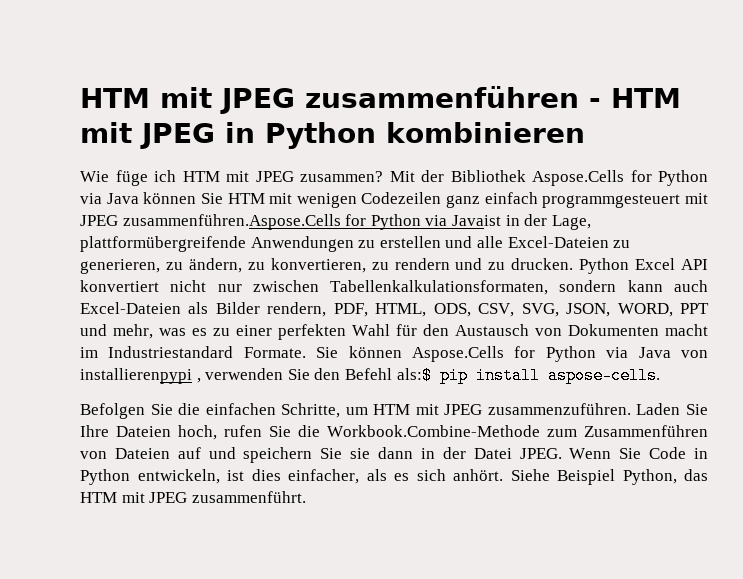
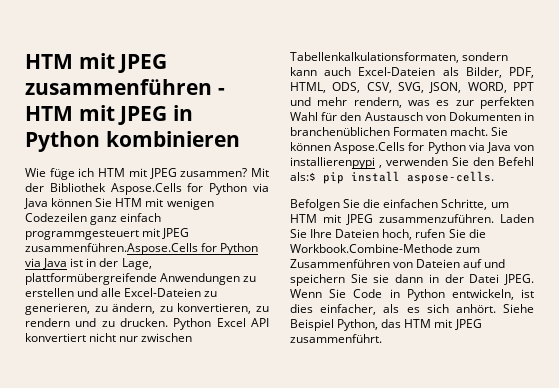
[451,215,501,226] Javaist -> [43,258,84,269] Java ist
[215,302,327,317] Bilder rendern, -> [465,67,502,78] Bilder,
[113,324,272,339] mehr, was es zu einer -> [317,97,474,108] mehr rendern, was es zur
[665,324,708,336] [80,346,306,358] macht im Industriestandard Formate. -> [524,112,534,121] [290,127,489,136] in branchenüblichen Formaten macht.

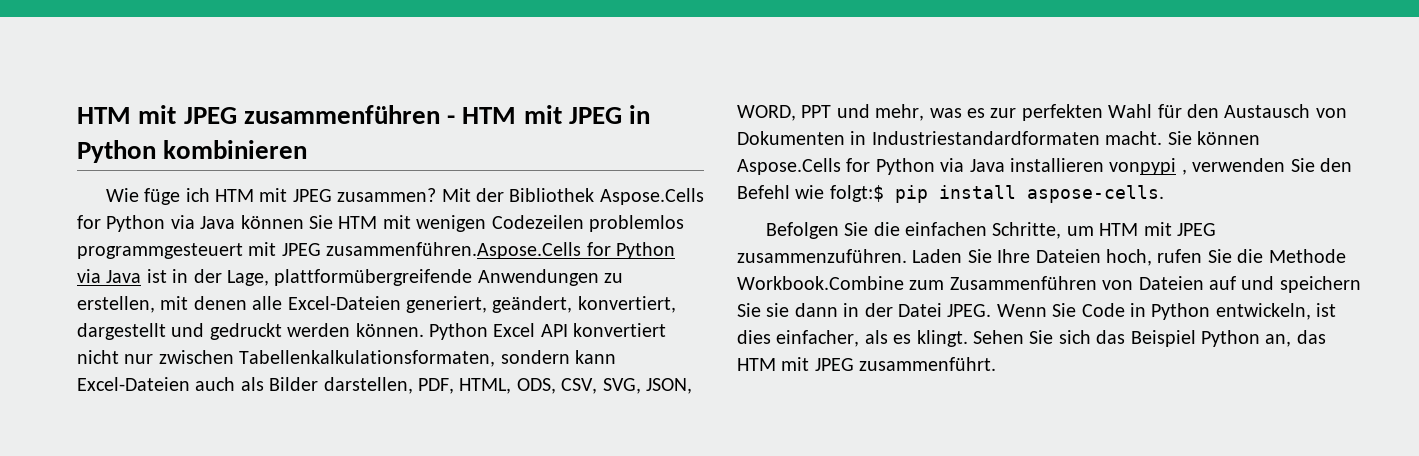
[90,213,162,225] ganz einfach -> [588,215,684,232] problemlos
[25,288,218,297] [25,303,269,315] [25,318,168,327] erstellen und alle Excel-Dateien zu generieren, zu ändern, zu konvertieren, zu rendern und zu drucken. -> [77,296,676,313] [77,323,424,340] erstellen, mit denen alle Excel-Dateien generiert, geändert, konvertiert, dargestellt und gedruckt werden können.
[324,67,502,78] auch Excel-Dateien als Bilder, -> [77,377,413,394] Excel-Dateien auch als Bilder darstellen,
[317,97,402,108] mehr rendern, -> [875,104,925,121] mehr,
[290,127,448,136] branchenüblichen Formaten -> [871,131,1100,145] Industriestandardformaten
[514,145,534,151] [290,157,375,169] von installierenpypi -> [1010,158,1177,175] installieren vonpypi
[290,172,316,181] als:$ -> [795,185,884,202] wie folgt:$
[290,244,453,253] Workbook.Combine-Methode -> [1268,249,1346,263] [737,276,904,290] Methode Workbook.Combine
[426,304,534,313] [290,319,379,331] sich anhört. Siehe Beispiel Python, -> [916,330,1292,347] klingt. Sehen Sie sich das Beispiel Python an,

